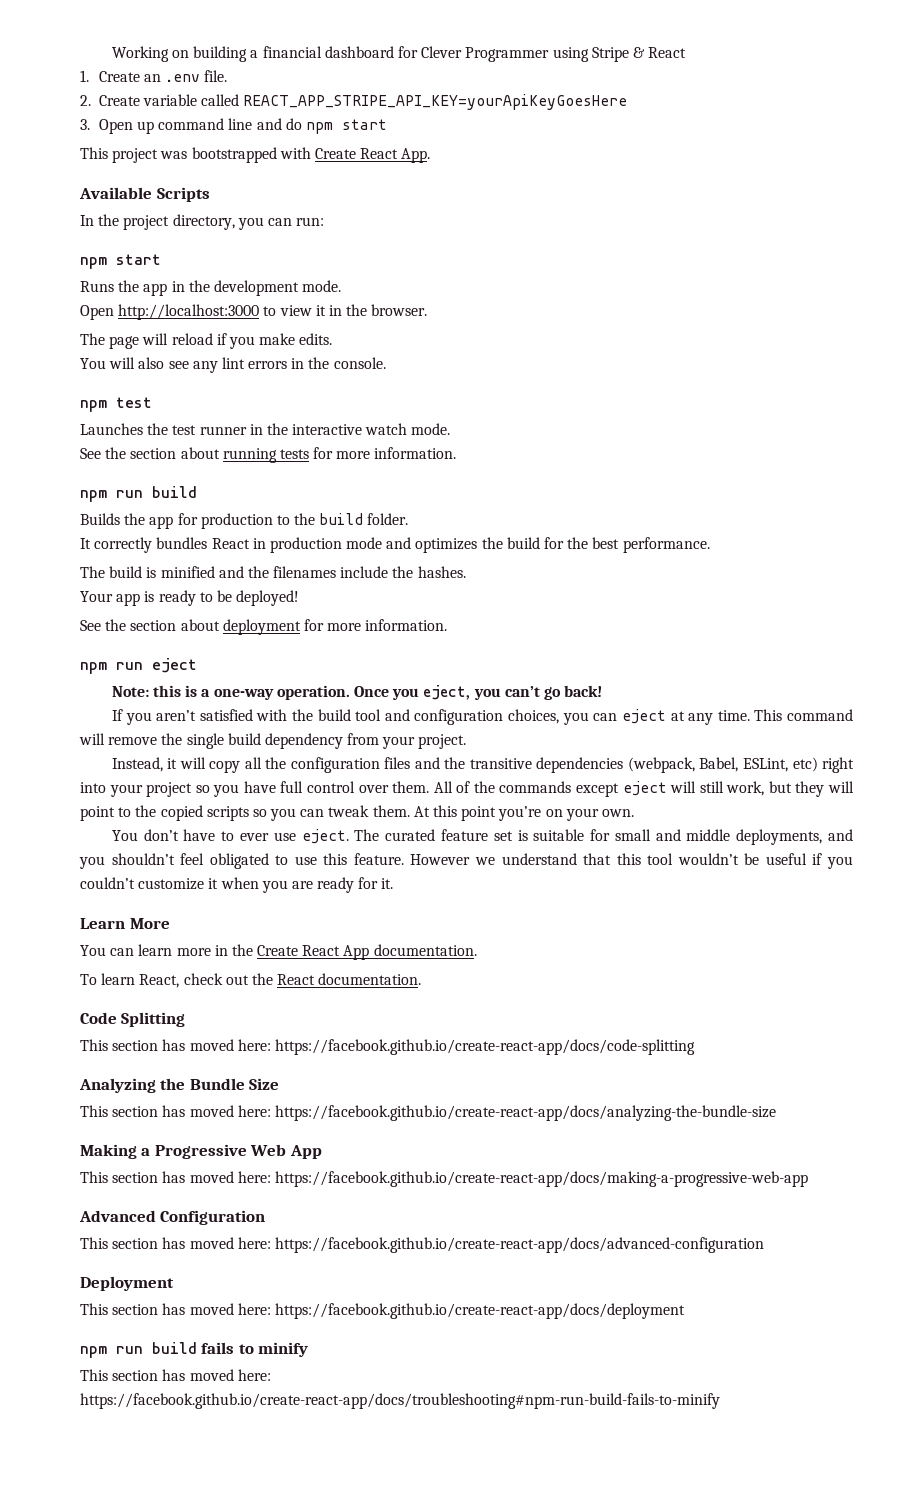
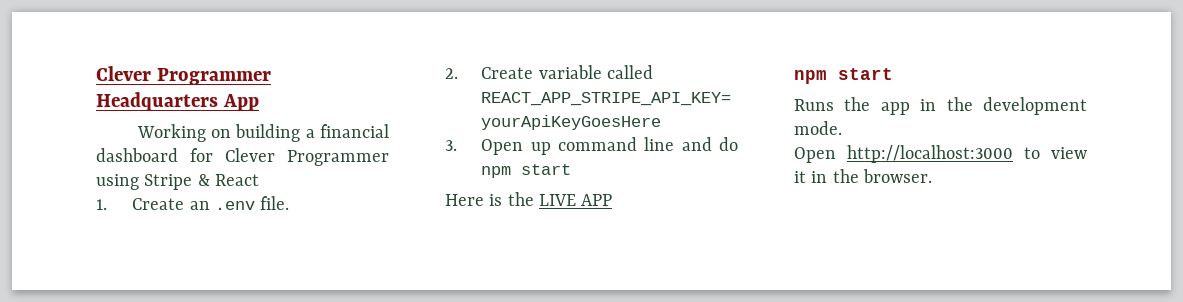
(111, 54) none -> [96,66,271,85] [96,92,259,111] Clever Programmer Headquarters App //
[80,147,431,163] [79,187,210,202] [80,214,325,230] This project was bootstrapped with Create React App. // Available Scripts // In the project directory, you can run: -> [445,192,613,206] Here is the LIVE APP
[80,333,333,349] [80,357,386,373] [80,397,152,412] [80,423,451,435] [80,447,457,463] [80,486,197,502] [80,513,409,529] [80,537,710,553] [80,566,466,578] [80,590,300,606] [80,619,448,635] [80,658,197,674] [111,685,603,700] [111,709,853,725] [79,733,467,749] [111,757,854,773] [80,781,854,797] [80,805,634,821] [111,829,854,845] [79,853,853,869] [80,877,394,893] [80,918,170,929] [80,944,477,960] [80,973,422,988] [80,1012,186,1027] [80,1039,695,1055] [79,1078,280,1093] [80,1105,776,1121] [80,1144,322,1159] [80,1171,808,1187] [79,1210,266,1225] [80,1237,764,1253] [80,1276,174,1291] [80,1303,685,1319] [80,1342,309,1358] [80,1369,271,1381] [80,1393,720,1409] // The page will reload if you make edits. // You will also see any lint errors in the console. // npm test // Launches the test runner in the interactive watch mode. // See the section about running tests for more information. // npm run build // Builds the app for production to the build folder. // It correctly bundles React in production mode and optimizes the build for the best performance. // The build is minified and the filenames include the hashes. // Your app is ready to be deployed! // See the section about deployment for more information. // npm run eject // Note: this is a one-way operation. Once you eject, you can’t go back! // If you aren’t satisfied with the build tool and configuration choices, you can eject at any time. This command will remove the single build dependency from your project. // Instead, it will copy all the configuration files and the transitive dependencies (webpack, Babel, ESLint, etc) right into your project so you have full control over them. All of the commands except eject will still work, but they will point to the copied scripts so you can tweak them. At this point you’re on your own. // You don’t have to ever use eject. The curated feature set is suitable for small and middle deployments, and you shouldn’t feel obligated to use this feature. However we understand that this tool wouldn’t be useful if you couldn’t customize it when you are ready for it. // Learn More // You can learn more in the Create React App documentation. // To learn React, check out the React documentation. // Code Splitting // This section has moved here: https://facebook.github.io/create-react-app/docs/code-splitting // Analyzing the Bundle Size // This section has moved here: https://facebook.github.io/create-react-app/docs/analyzing-the-bundle-size // Making a Progressive Web App // This section has moved here: https://facebook.github.io/create-react-app/docs/making-a-progressive-web-app // Advanced Configuration // This section has moved here: https://facebook.github.io/create-react-app/docs/advanced-configuration // Deployment // This section has moved here: https://facebook.github.io/create-react-app/docs/deployment // npm run build fails to minify // This section has moved here: https://facebook.github.io/create-react-app/docs/troubleshooting#npm-run-build-fails-to-minify -> (932, 176) none

